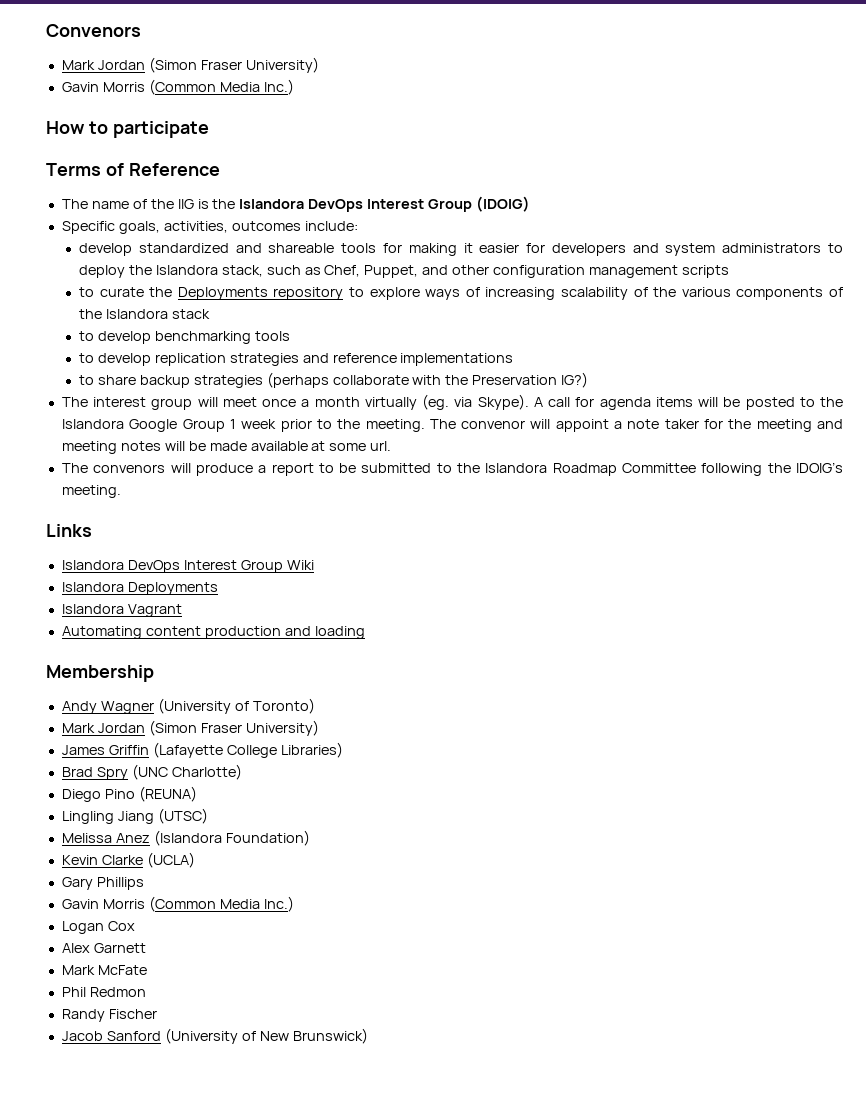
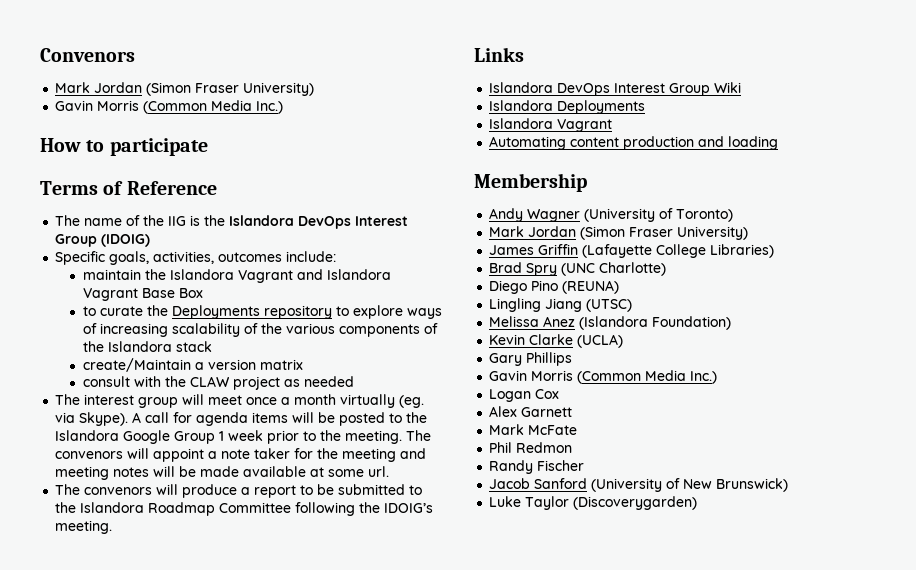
[78,243,843,256] [78,265,729,278] develop standardized and shareable tools for making it easier for developers and system administrators to deploy the Islandora stack, such as Chef, Puppet, and other configuration management scripts -> [82,269,391,283] [82,288,203,301] maintain the Islandora Vagrant and Islandora Vagrant Base Box
[78,331,290,344] [78,353,514,366] [78,372,589,388] to develop benchmarking tools // to develop replication strategies and reference implementations // to share backup strategies (perhaps collaborate with the Preservation IG?) -> [82,358,303,372] [82,376,354,390] create/Maintain a version matrix // consult with the CLAW project as needed
[461,420,526,429] convenor -> [55,451,124,459] convenors
(368, 1036) none -> [489,496,698,510] // Luke Taylor (Discoverygarden)

